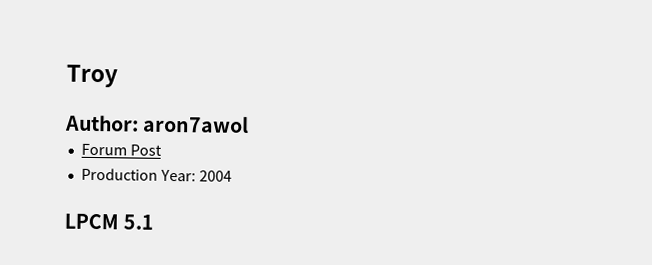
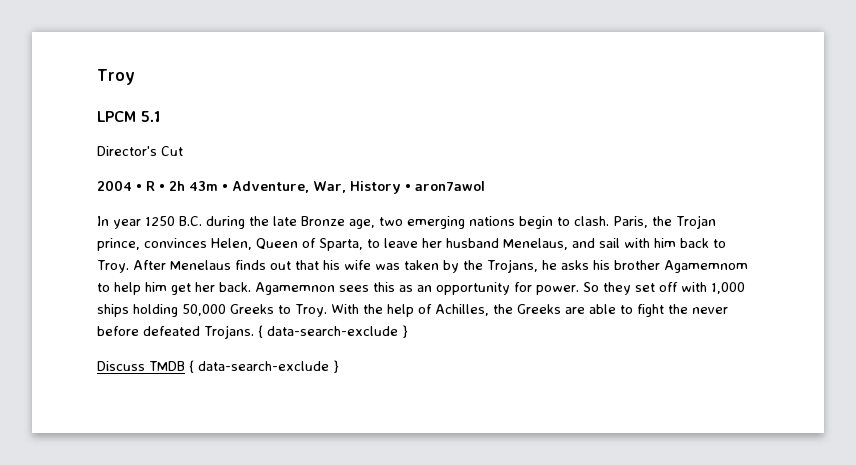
[65,114,250,134] [80,143,162,156] [80,167,232,182] [64,213,155,230] Author: aron7awol // Forum Post // Production Year: 2004 // LPCM 5.1 -> [97,111,160,122] [97,146,183,156] [97,180,485,194] [97,215,716,229] [97,238,726,251] [97,259,748,273] [97,282,745,295] [97,304,728,317] [97,325,408,339] [97,360,339,373] LPCM 5.1 // Director's Cut // 2004 • R • 2h 43m • Adventure, War, History • aron7awol // In year 1250 B.C. during the late Bronze age, two emerging nations begin to clash. Paris, the Trojan prince, convinces Helen, Queen of Sparta, to leave her husband Menelaus, and sail with him back to Troy. After Menelaus finds out that his wife was taken by the Trojans, he asks his brother Agamemnom to help him get her back. Agamemnon sees this as an opportunity for power. So they set off with 1,000 ships holding 50,000 Greeks to Troy. With the help of Achilles, the Greeks are able to fight the never before defeated Trojans. { data-search-exclude } // Discuss TMDB { data-search-exclude }

